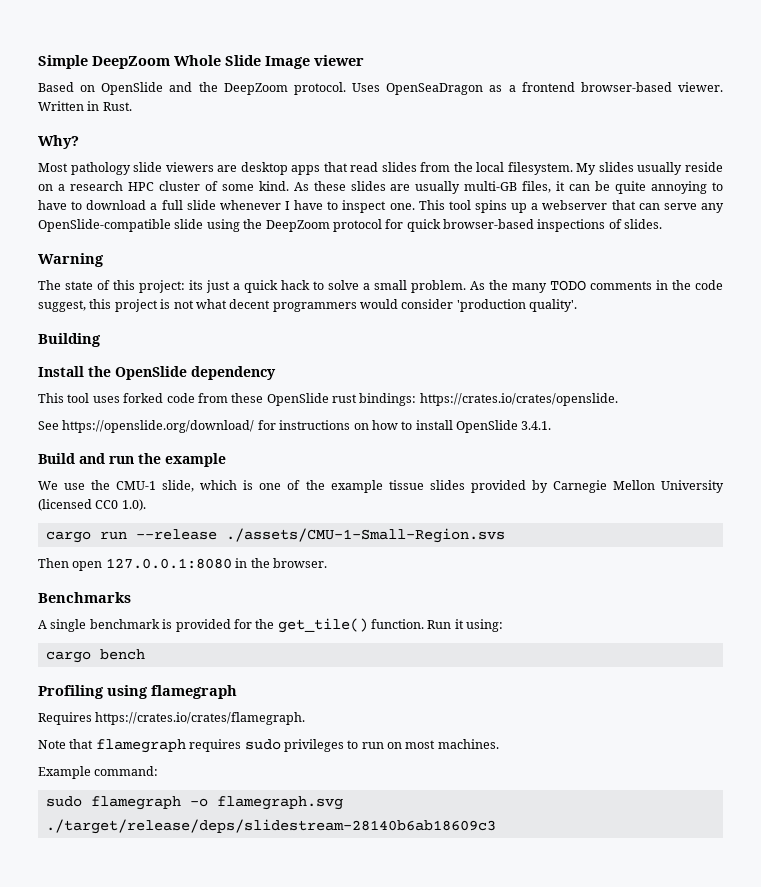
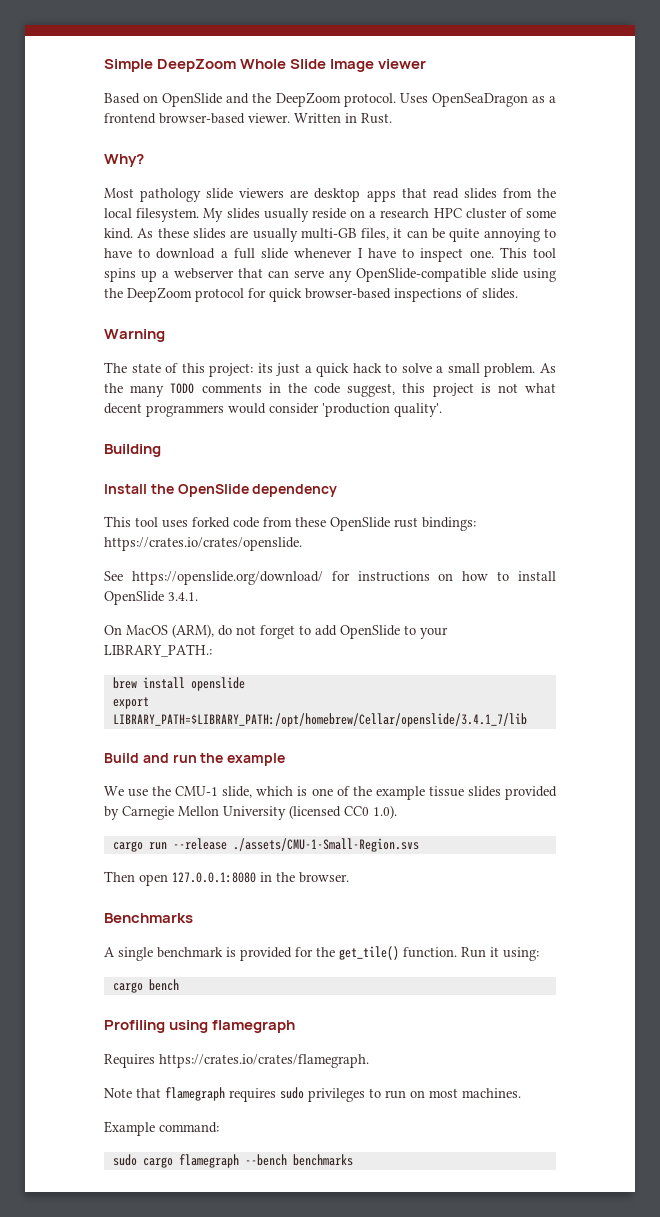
(552, 425) none -> [104,624,448,639] [104,644,212,657] [112,677,245,691] [112,697,149,709] [112,713,527,727] // On MacOS (ARM), do not forget to add OpenSlide to your LIBRARY_PATH.: // brew install openslide // export LIBRARY_PATH=$LIBRARY_PATH:/opt/homebrew/Cellar/openslide/3.4.1_7/lib
[90,796,343,810] [45,819,496,834] flamegraph -o flamegraph.svg ./target/release/deps/slidestream-28140b6ab18609c3 -> [142,1154,353,1168] cargo flamegraph --bench benchmarks

